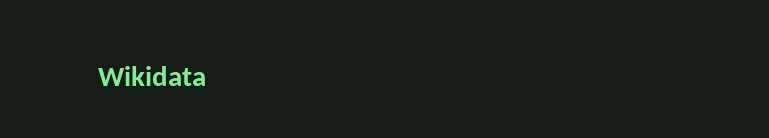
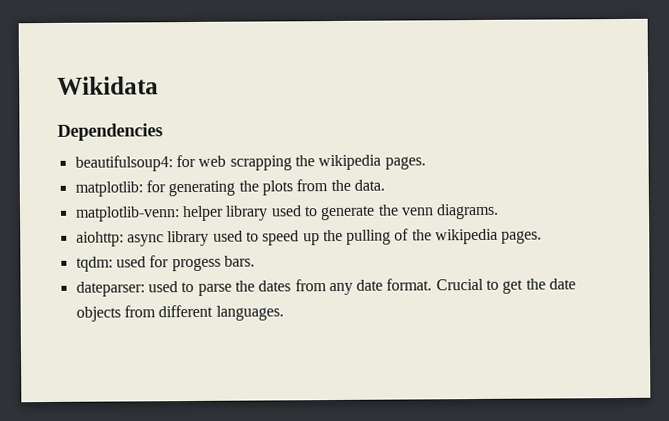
(206, 76) none -> [57,123,163,141] [74,154,426,172] [74,179,385,197] [74,203,500,222] [75,228,543,247] [75,255,255,272] [75,278,577,297] [75,304,284,322] // Dependencies // beautifulsoup4: for web scrapping the wikipedia pages. // matplotlib: for generating the plots from the data. // matplotlib-venn: helper library used to generate the venn diagrams. // aiohttp: async library used to speed up the pulling of the wikipedia pages. // tqdm: used for progess bars. // dateparser: used to parse the dates from any date format. Crucial to get the date objects from different languages.

